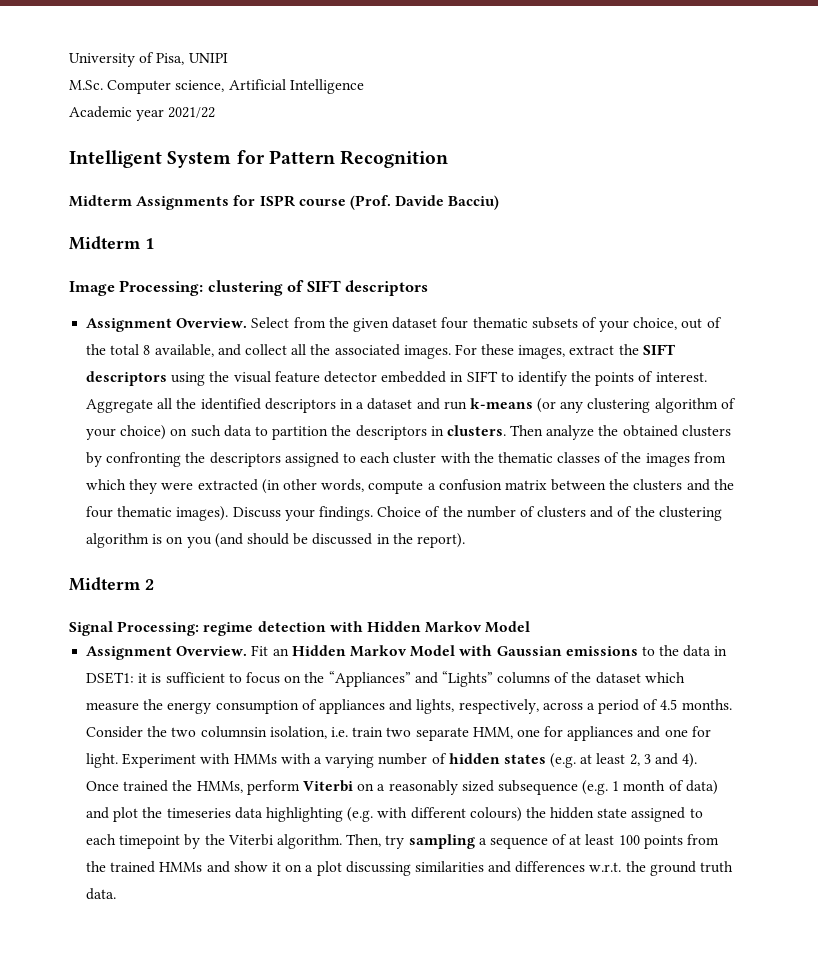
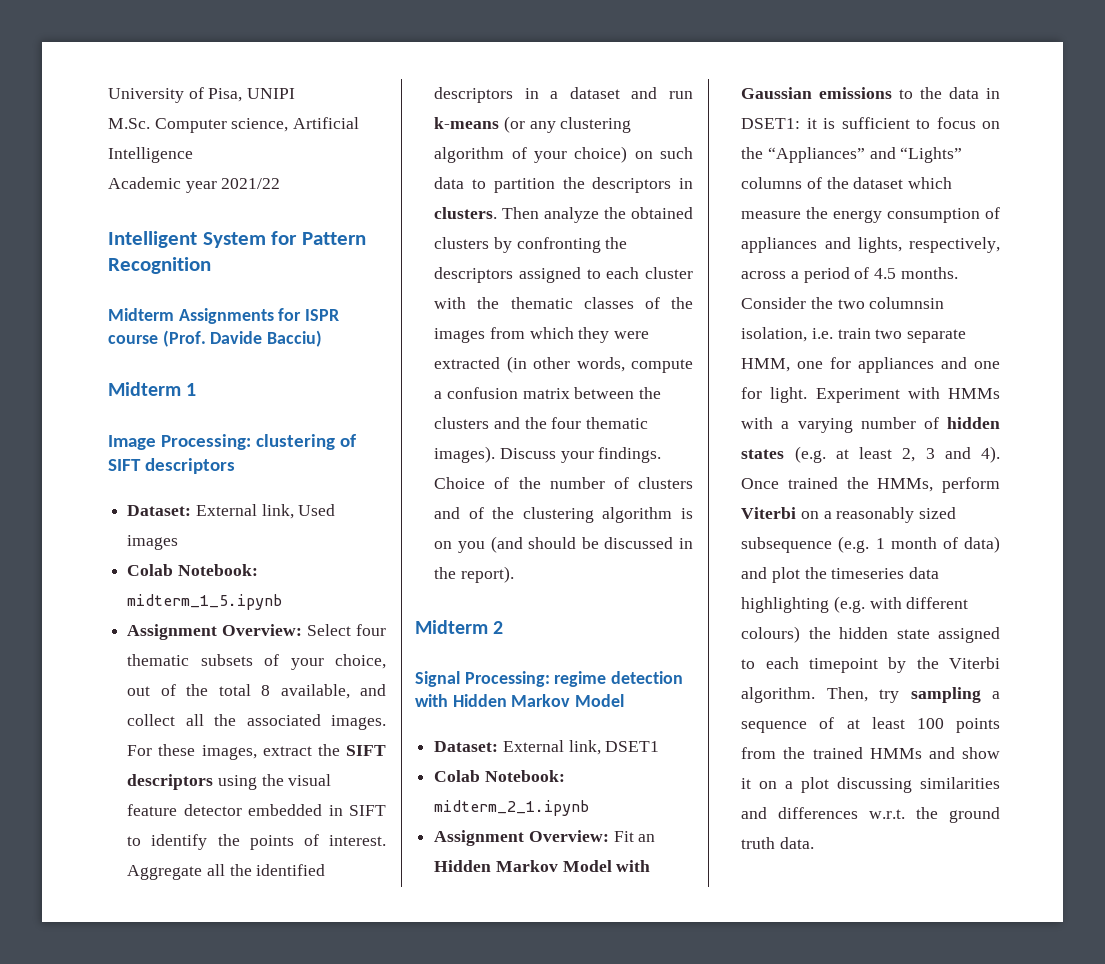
[86,317,438,332] Assignment Overview. Select from the given dataset -> [127,504,336,519] [127,535,179,550] [127,564,258,576] [127,594,283,610] [127,624,352,640] Dataset: External link, Used images // Colab Notebook: midterm_1_5.ipynb // Assignment Overview: Select
[86,646,248,660] // Assignment Overview. -> [434,740,660,755] [434,770,565,782] [434,800,590,816] [434,830,609,846] // Dataset: External link, DSET1 // Colab Notebook: midterm_2_1.ipynb // Assignment Overview:

